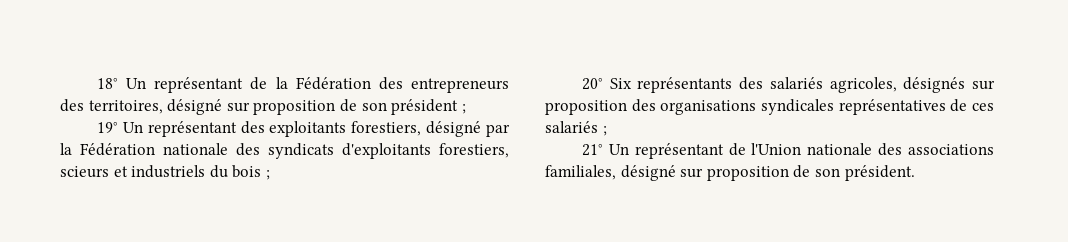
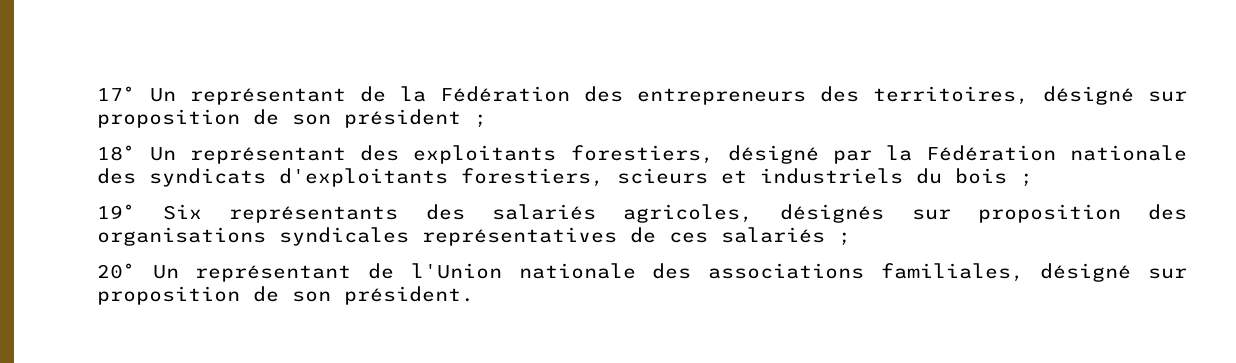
[96,78,118,89] 18° -> [97,86,136,101] 17°
[96,122,118,133] 19° -> [97,145,136,161] 18°
[581,78,603,90] 20° -> [97,204,136,219] 19°
[581,144,603,156] 21° -> [97,263,136,279] 20°

